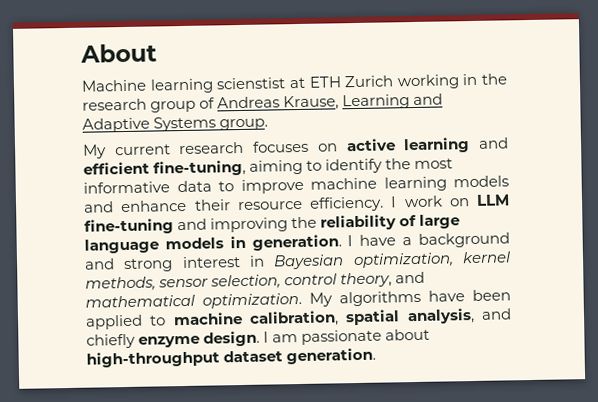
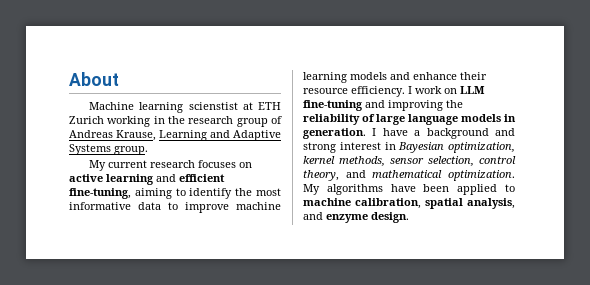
[86,333,136,349] chiefly -> (323, 216) none
[263,328,431,345] [86,347,377,368] I am passionate about high-throughput dataset generation. -> (409, 217) none

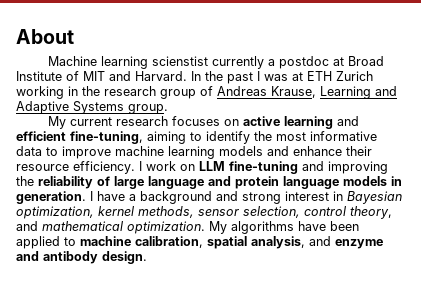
(238, 106) none -> [211,56,384,69] [16,71,288,84] currently a postdoc at Broad Institute of MIT and Harvard. In the past I was
(458, 119) none -> [208,176,339,189] and protein language
(368, 218) none -> [16,251,98,264] and antibody

